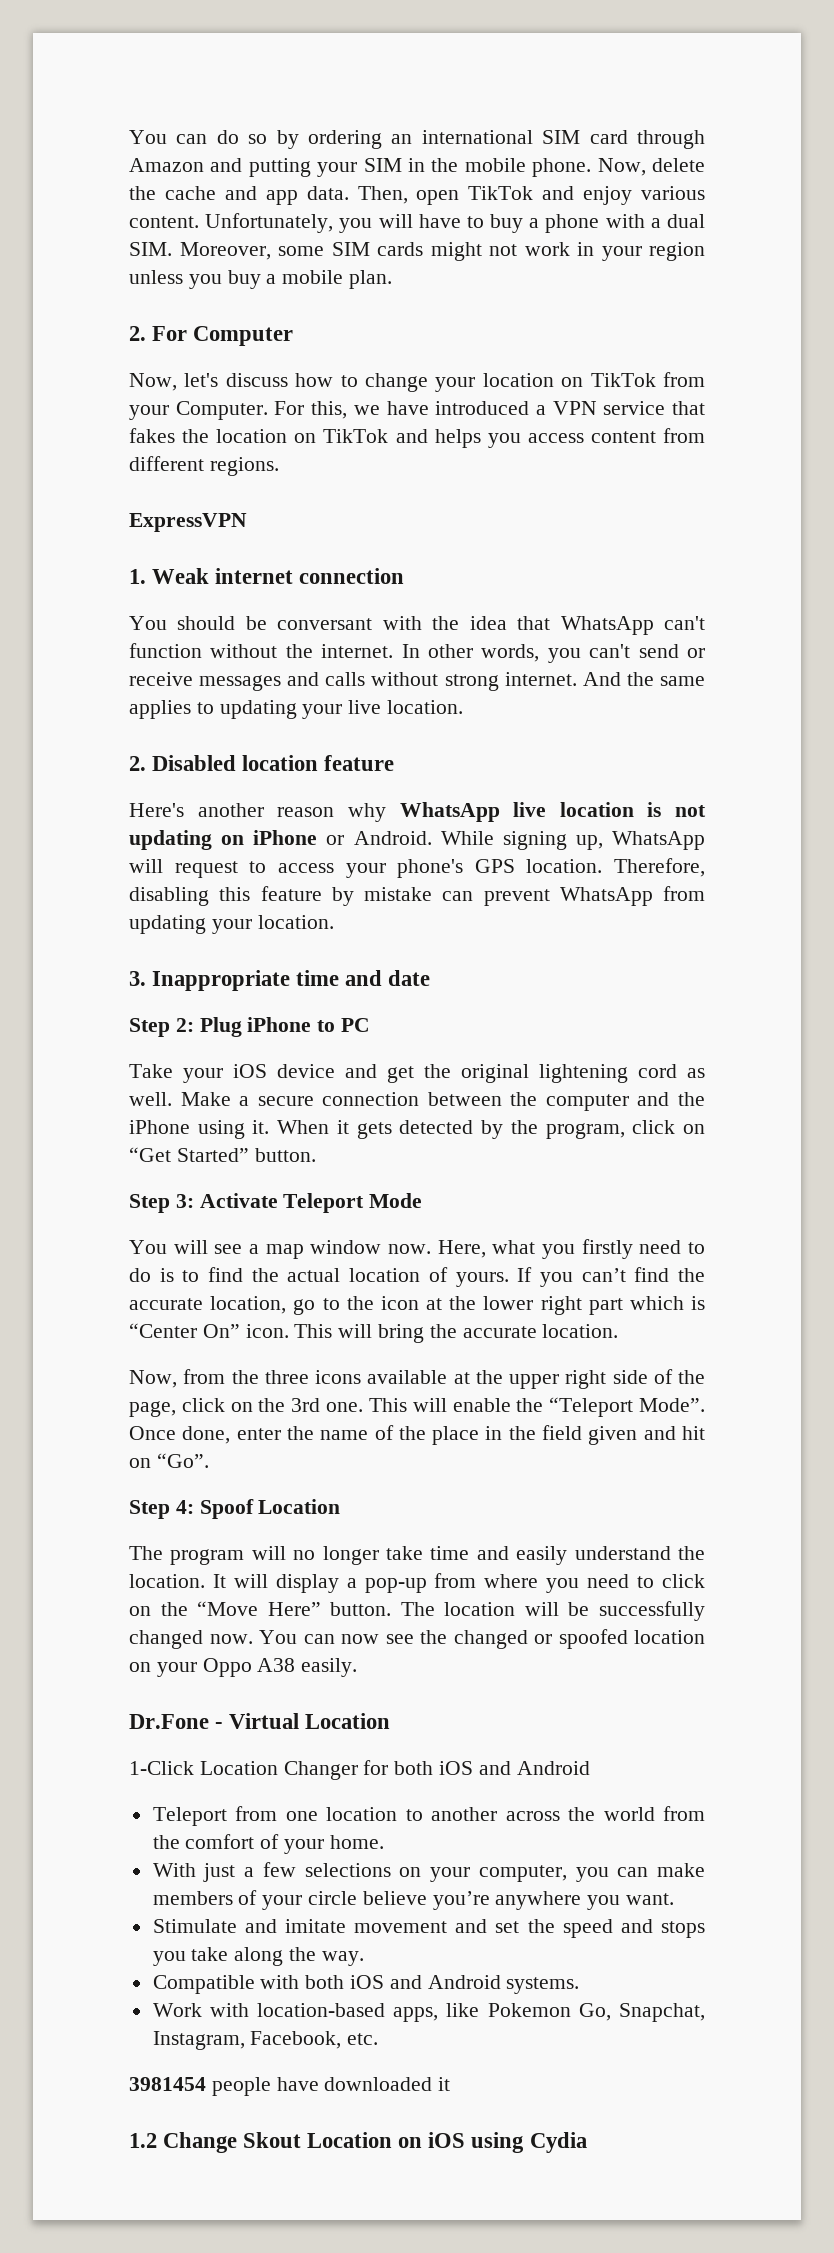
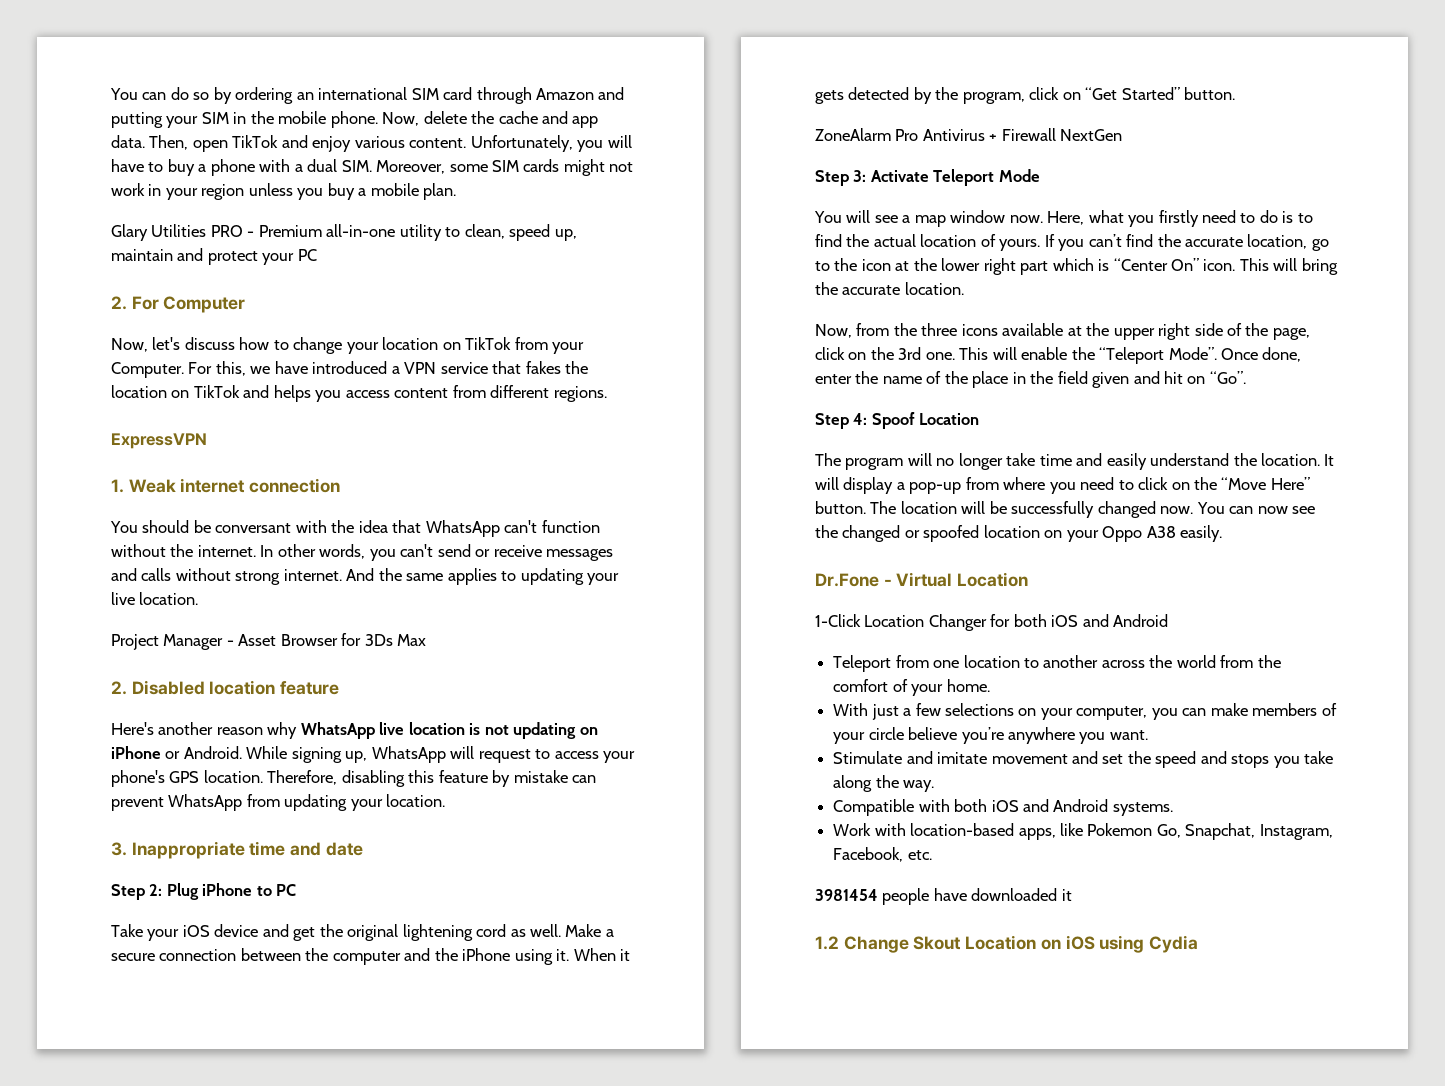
(393, 279) none -> [111,224,577,241] [111,248,317,265] // Glary Utilities PRO - Premium all-in-one utility to clean, speed up, maintain and protect your PC
(464, 707) none -> [111,633,427,650] // Project Manager - Asset Browser for 3Ds Max
(316, 1155) none -> [815,128,1123,141] // ZoneAlarm Pro Antivirus + Firewall NextGen

